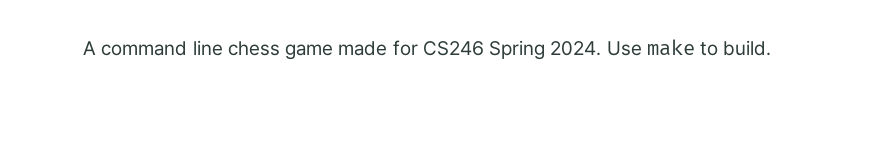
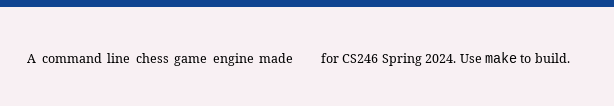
(334, 52) none -> [212,53,254,66] engine

